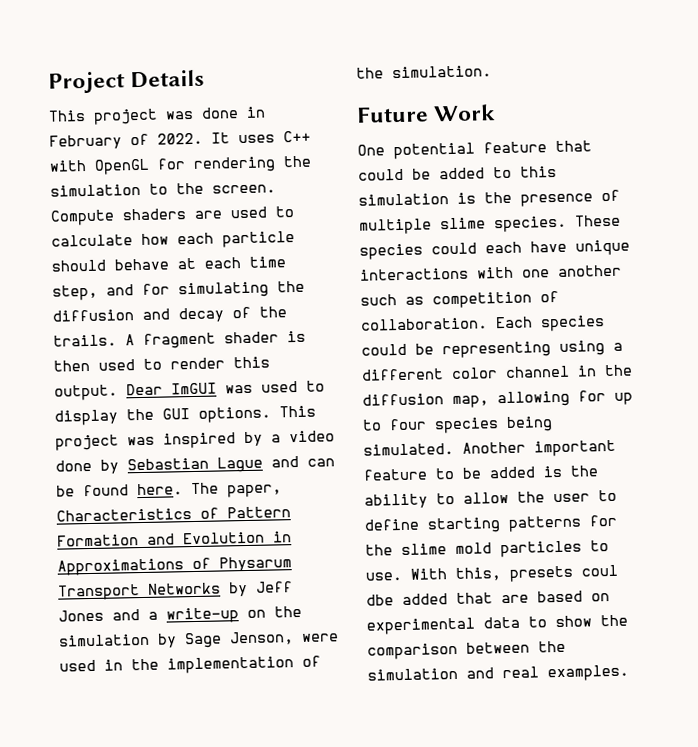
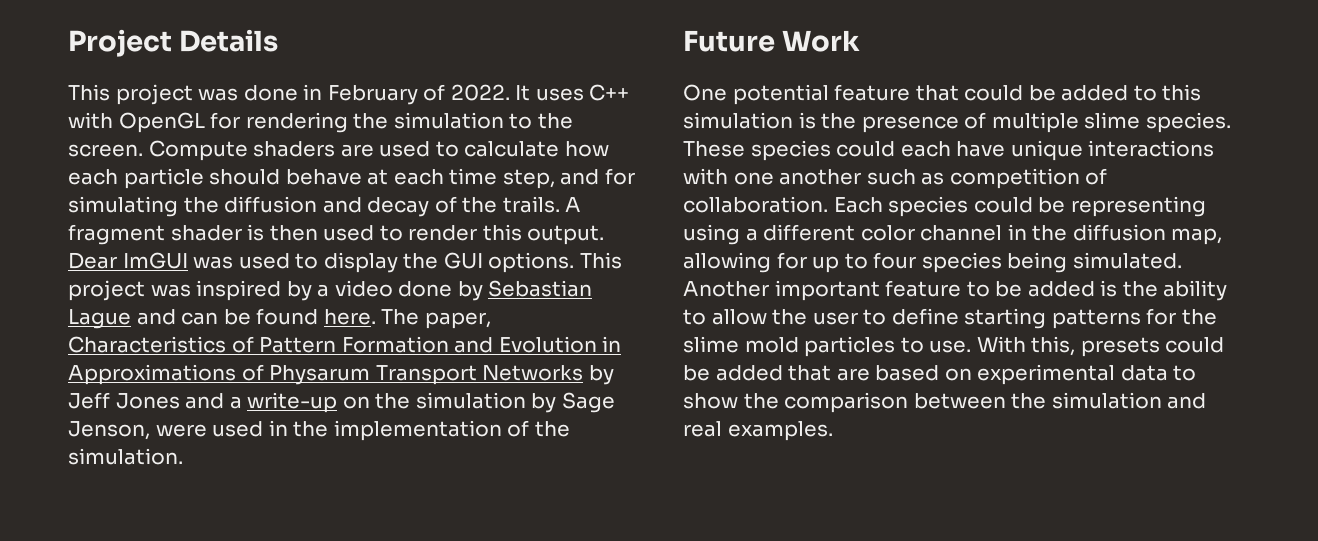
[581,564,618,577] [366,594,394,606] coul dbe -> [1165,337,1225,353] [683,365,710,381] could be

